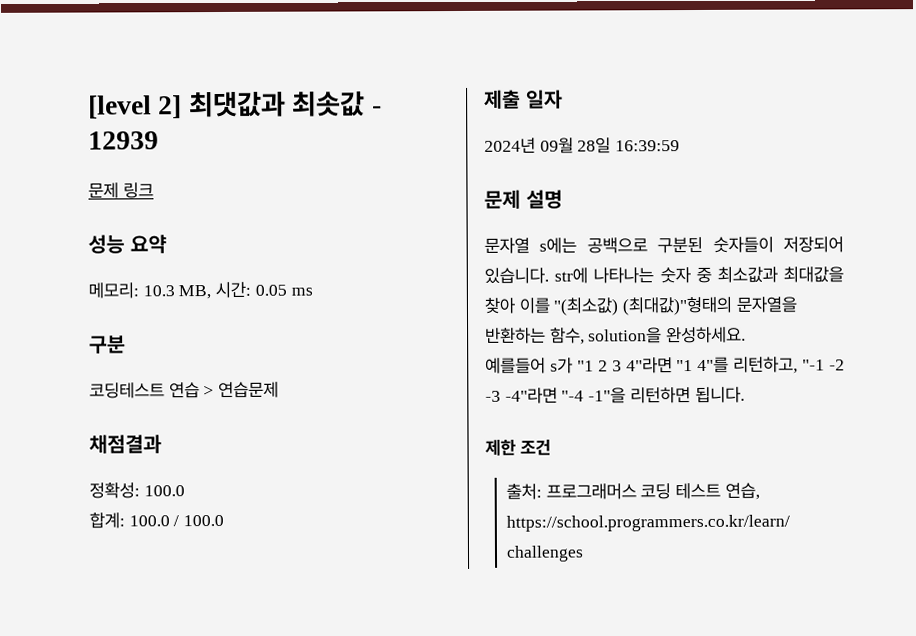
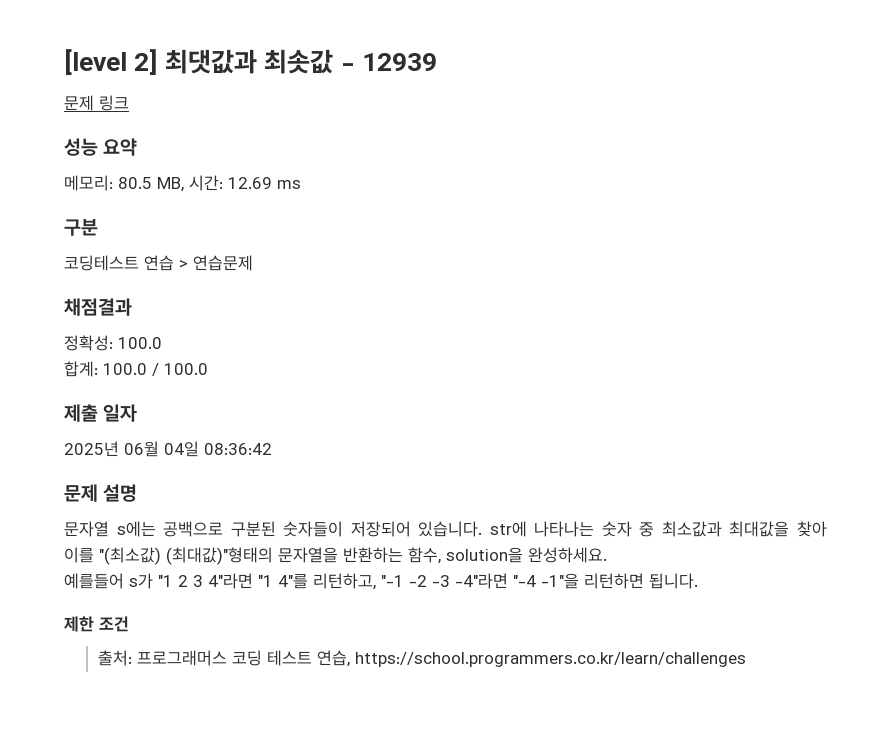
[142,285,175,297] 10.3 -> [118,177,152,189] 80.5
[254,284,287,296] 0.05 -> [228,177,272,189] 12.69
[484,137,681,154] 2024년 09월 28일 16:39:59 -> [64,441,272,457] 2025년 06월 04일 08:36:42

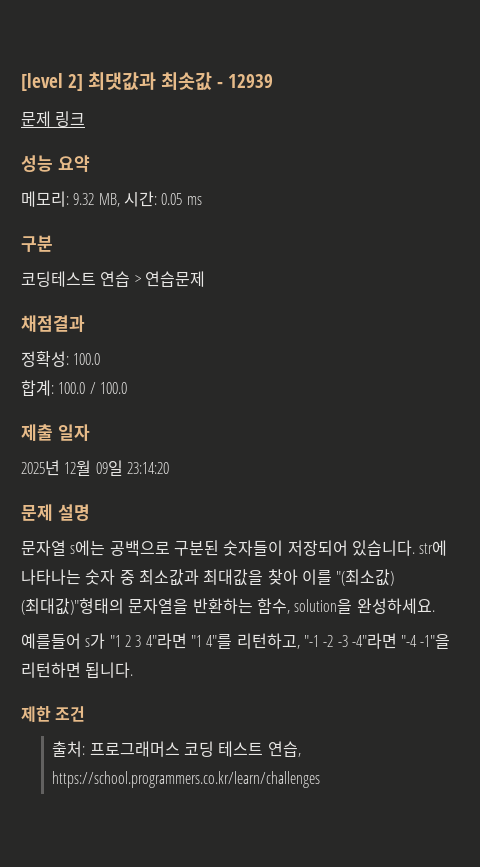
[118,177,152,189] 80.5 -> [73,193,95,205] 9.32
[228,177,272,189] 12.69 -> [161,193,183,205] 0.05
[124,441,272,457] 06월 04일 08:36:42 -> [64,460,169,476] 12월 09일 23:14:20

